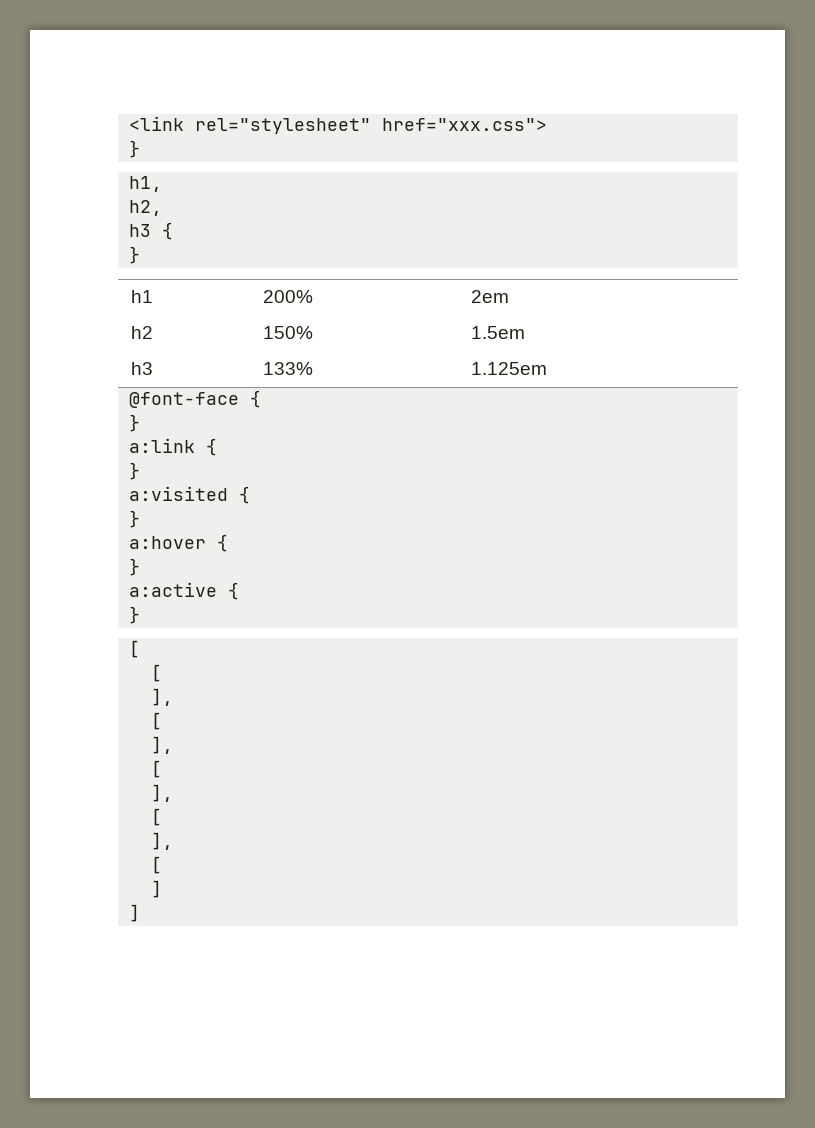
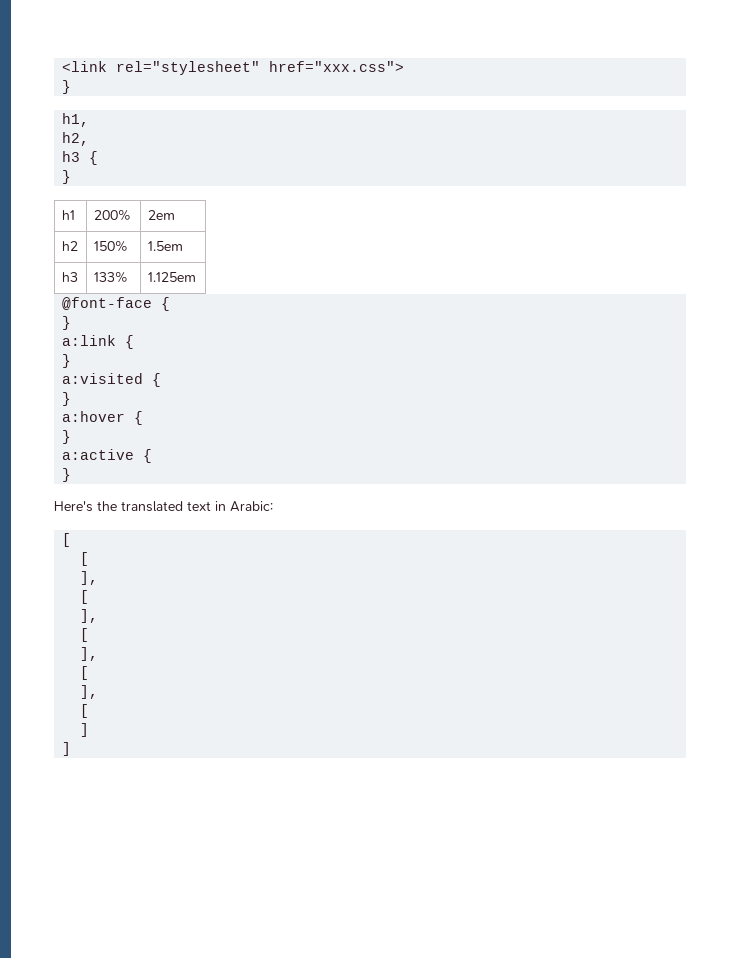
(141, 615) none -> [54,501,273,512] // Here's the translated text in Arabic:

